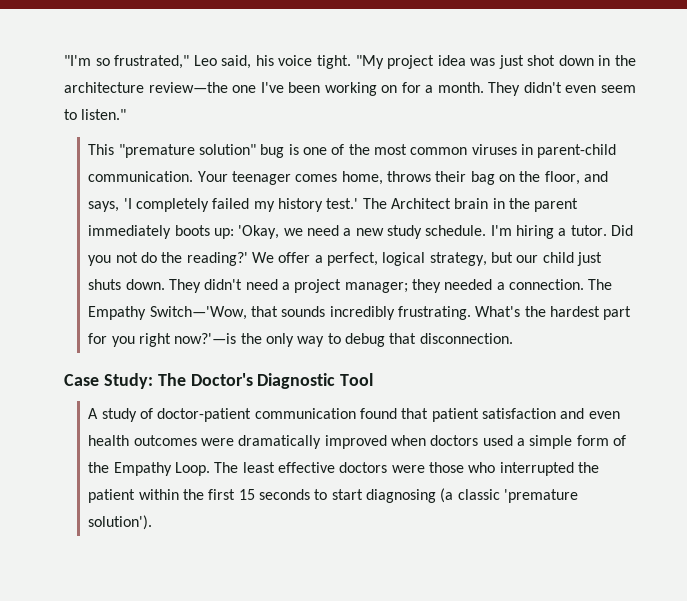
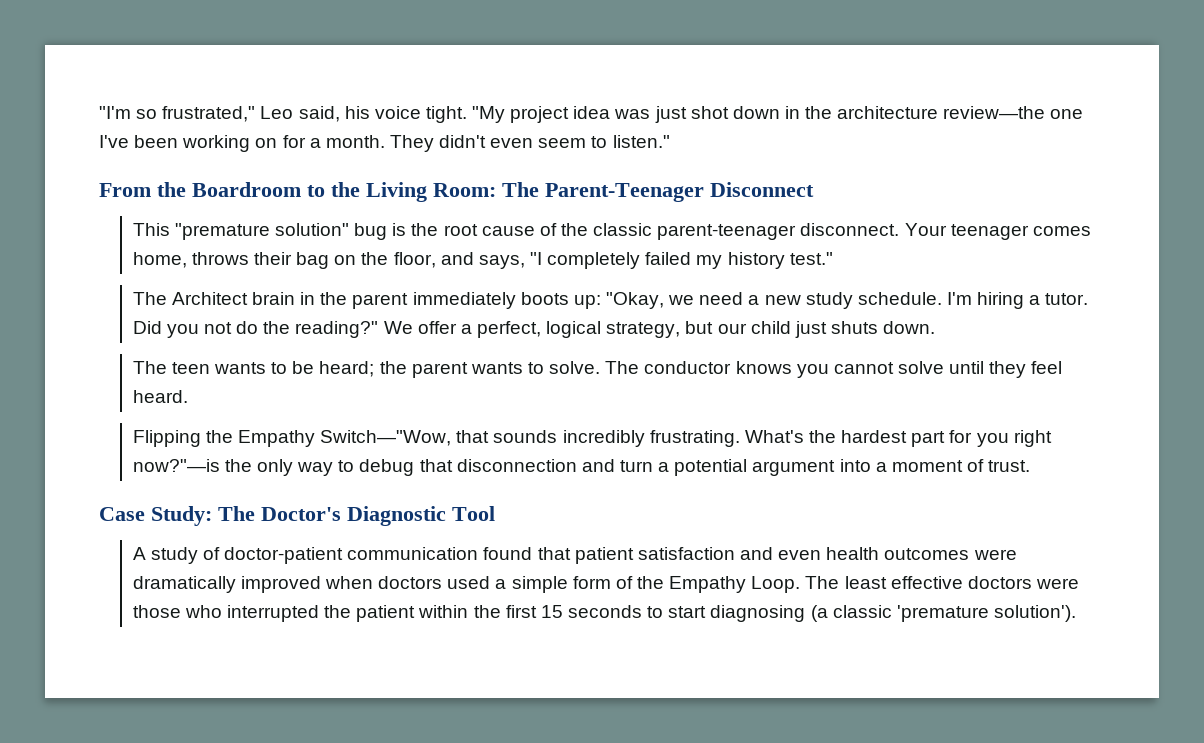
(127, 114) none -> [99,182,814,202] // From the Boardroom to the Living Room: The Parent-Teenager Disconnect
[303,144,617,158] [88,171,194,182] one of the most common viruses in parent-child communication. -> [411,223,900,240] the root cause of the classic parent-teenager disconnect.
[123,198,132,209] 'I -> [529,252,542,265] "I
[326,198,359,209] test.' -> [789,252,833,265] test." //
[238,225,280,239] 'Okay, -> [605,292,664,309] "Okay,
[186,252,248,266] reading?' -> [295,321,379,338] reading?"
[169,279,613,293] [88,306,247,320] They didn't need a project manager; they needed a connection. The Empathy Switch—'Wow, -> [132,361,1063,378] [132,390,188,403] [132,430,452,447] // The teen wants to be heard; the parent wants to solve. The conductor knows you cannot solve until they feel heard. // Flipping the Empathy Switch—"Wow,
[174,333,237,344] now?'—is -> [132,459,220,472] now?"—is
[419,333,513,344] disconnection. -> [456,459,1031,476] disconnection and turn a potential argument into a moment of trust.

